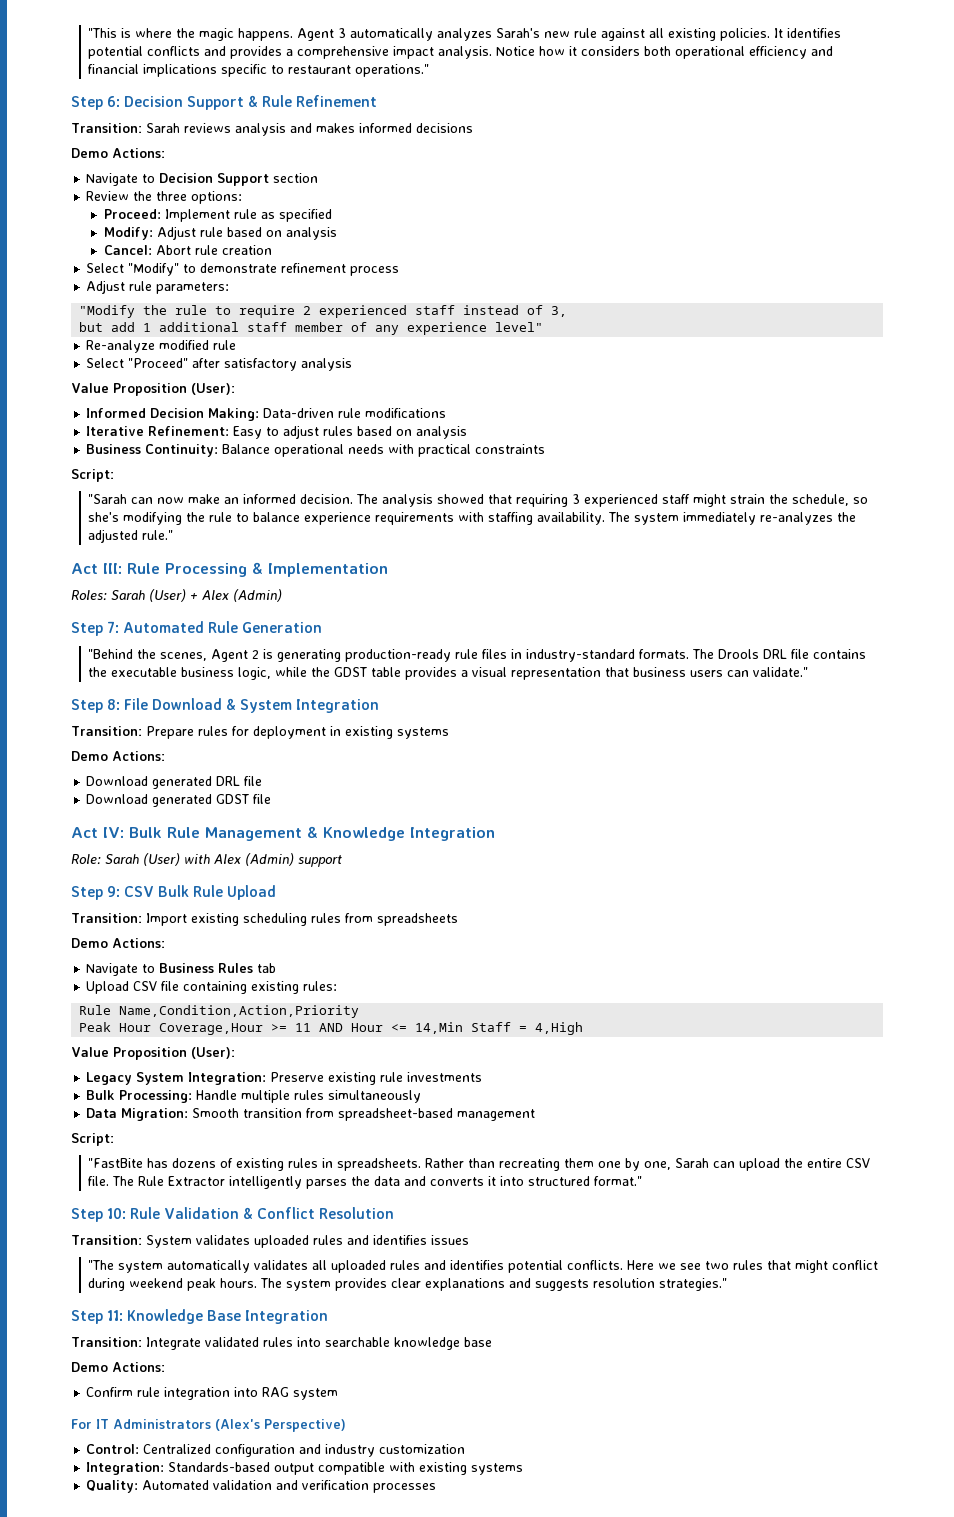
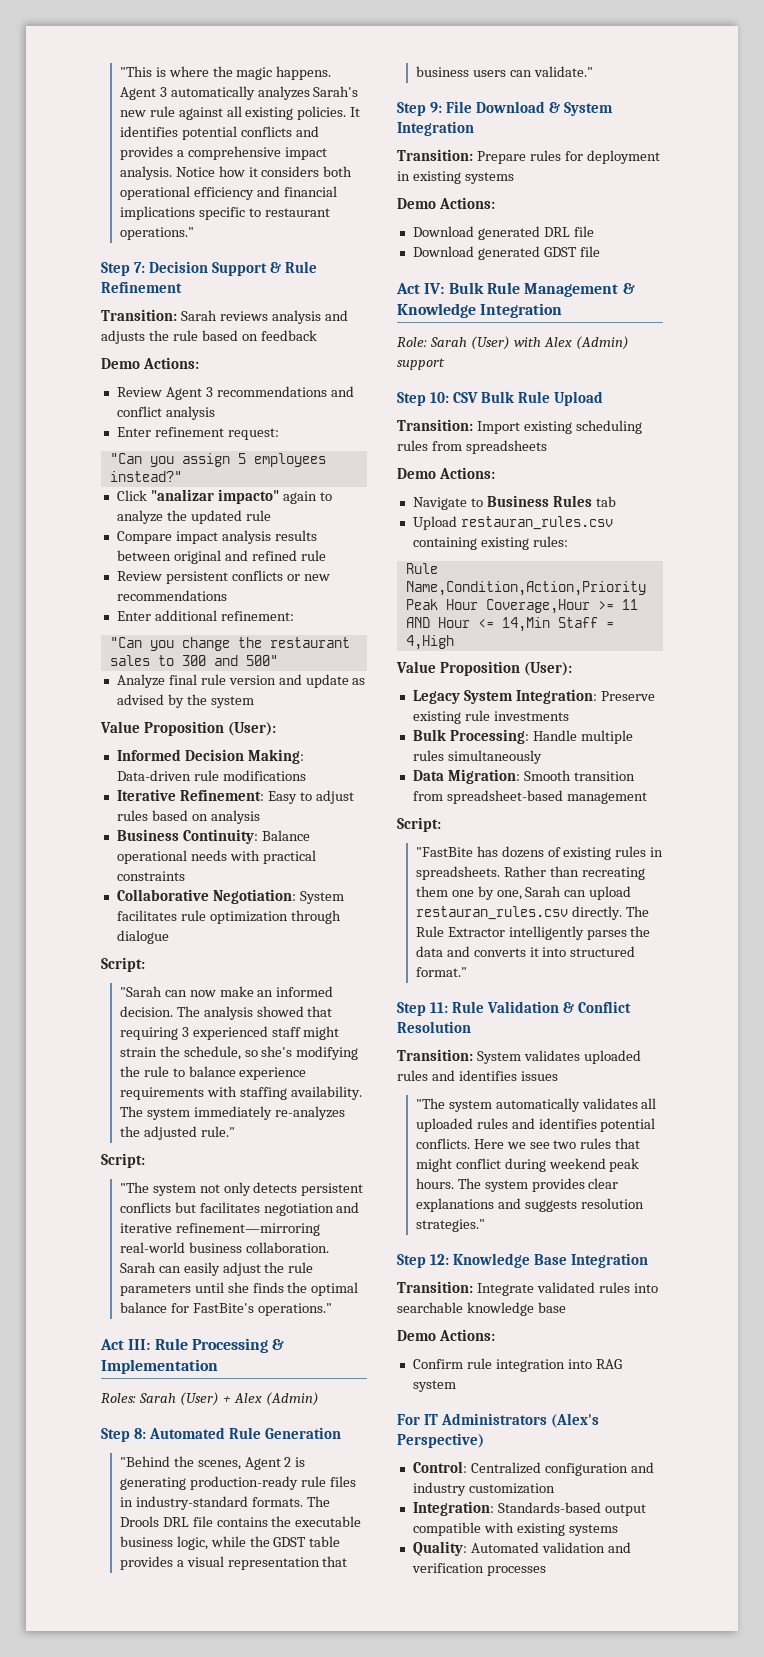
[107,96,121,107] 6: -> [134,262,146,273] 7:
[316,123,473,133] [71,148,165,158] [86,173,319,186] [86,191,243,204] [103,209,332,222] [103,226,337,240] [103,245,272,255] [86,263,400,276] [86,280,230,294] [79,305,568,318] [79,322,544,335] [86,340,237,353] [86,358,353,371] makes informed decisions // Demo Actions: // Navigate to Decision Support section // Review the three options: // Proceed: Implement rule as specified // Modify: Adjust rule based on analysis // Cancel: Abort rule creation // Select "Modify" to demonstrate refinement process // Adjust rule parameters: // "Modify the rule to require 2 experienced staff instead of 3, // but add 1 additional staff member of any experience level" // Re-analyze modified rule // Select "Proceed" after satisfactory analysis -> [101,330,317,344] [101,357,199,369] [116,386,354,400] [116,406,215,420] [116,427,279,440] [109,453,326,467] [109,471,182,482] [116,489,332,504] [116,510,271,524] [116,530,317,544] [116,550,326,564] [116,570,330,584] [116,590,227,601] [116,610,294,621] [109,637,350,651] [109,655,278,666] [116,674,366,688] [116,694,254,708] adjusts the rule based on feedback // Demo Actions: // Review Agent 3 recommendations and conflict analysis // Enter refinement request: // "Can you assign 5 employees instead?" // Click "analizar impacto" again to analyze the updated rule // Compare impact analysis results between original and refined rule // Review persistent conflicts or new recommendations // Enter additional refinement: // "Can you change the restaurant sales to 300 and 500" // Analyze final rule version and update as advised by the system
(546, 449) none -> [116,889,344,904] [116,910,341,924] [116,930,169,944] // Collaborative Negotiation: System facilitates rule optimization through dialogue
(174, 535) none -> [101,1153,145,1168] [119,1182,364,1196] [119,1202,360,1216] [119,1223,320,1236] [119,1242,329,1253] [119,1262,314,1276] [119,1282,359,1296] [119,1302,332,1316] // Script: // "The system not only detects persistent conflicts but facilitates negotiation and iterative refinement—mirroring real-world business collaboration. Sarah can easily adjust the rule parameters until she finds the optimal balance for FastBite's operations."
[107,621,120,633] 7: -> [134,1428,147,1439] 8:
[107,699,121,710] 8: -> [430,102,443,113] 9:
[107,886,121,897] 9: -> [430,392,450,403] 10:
[133,981,180,991] CSV file -> [460,516,613,530] restauran_rules.csv
[784,1158,871,1168] [88,1176,110,1186] the entire CSV file. -> [415,906,622,920] restauran_rules.csv directly.
[107,1208,127,1219] 10: -> [430,1002,449,1013] 11:
[107,1310,124,1321] 11: -> [430,1254,450,1265] 12:

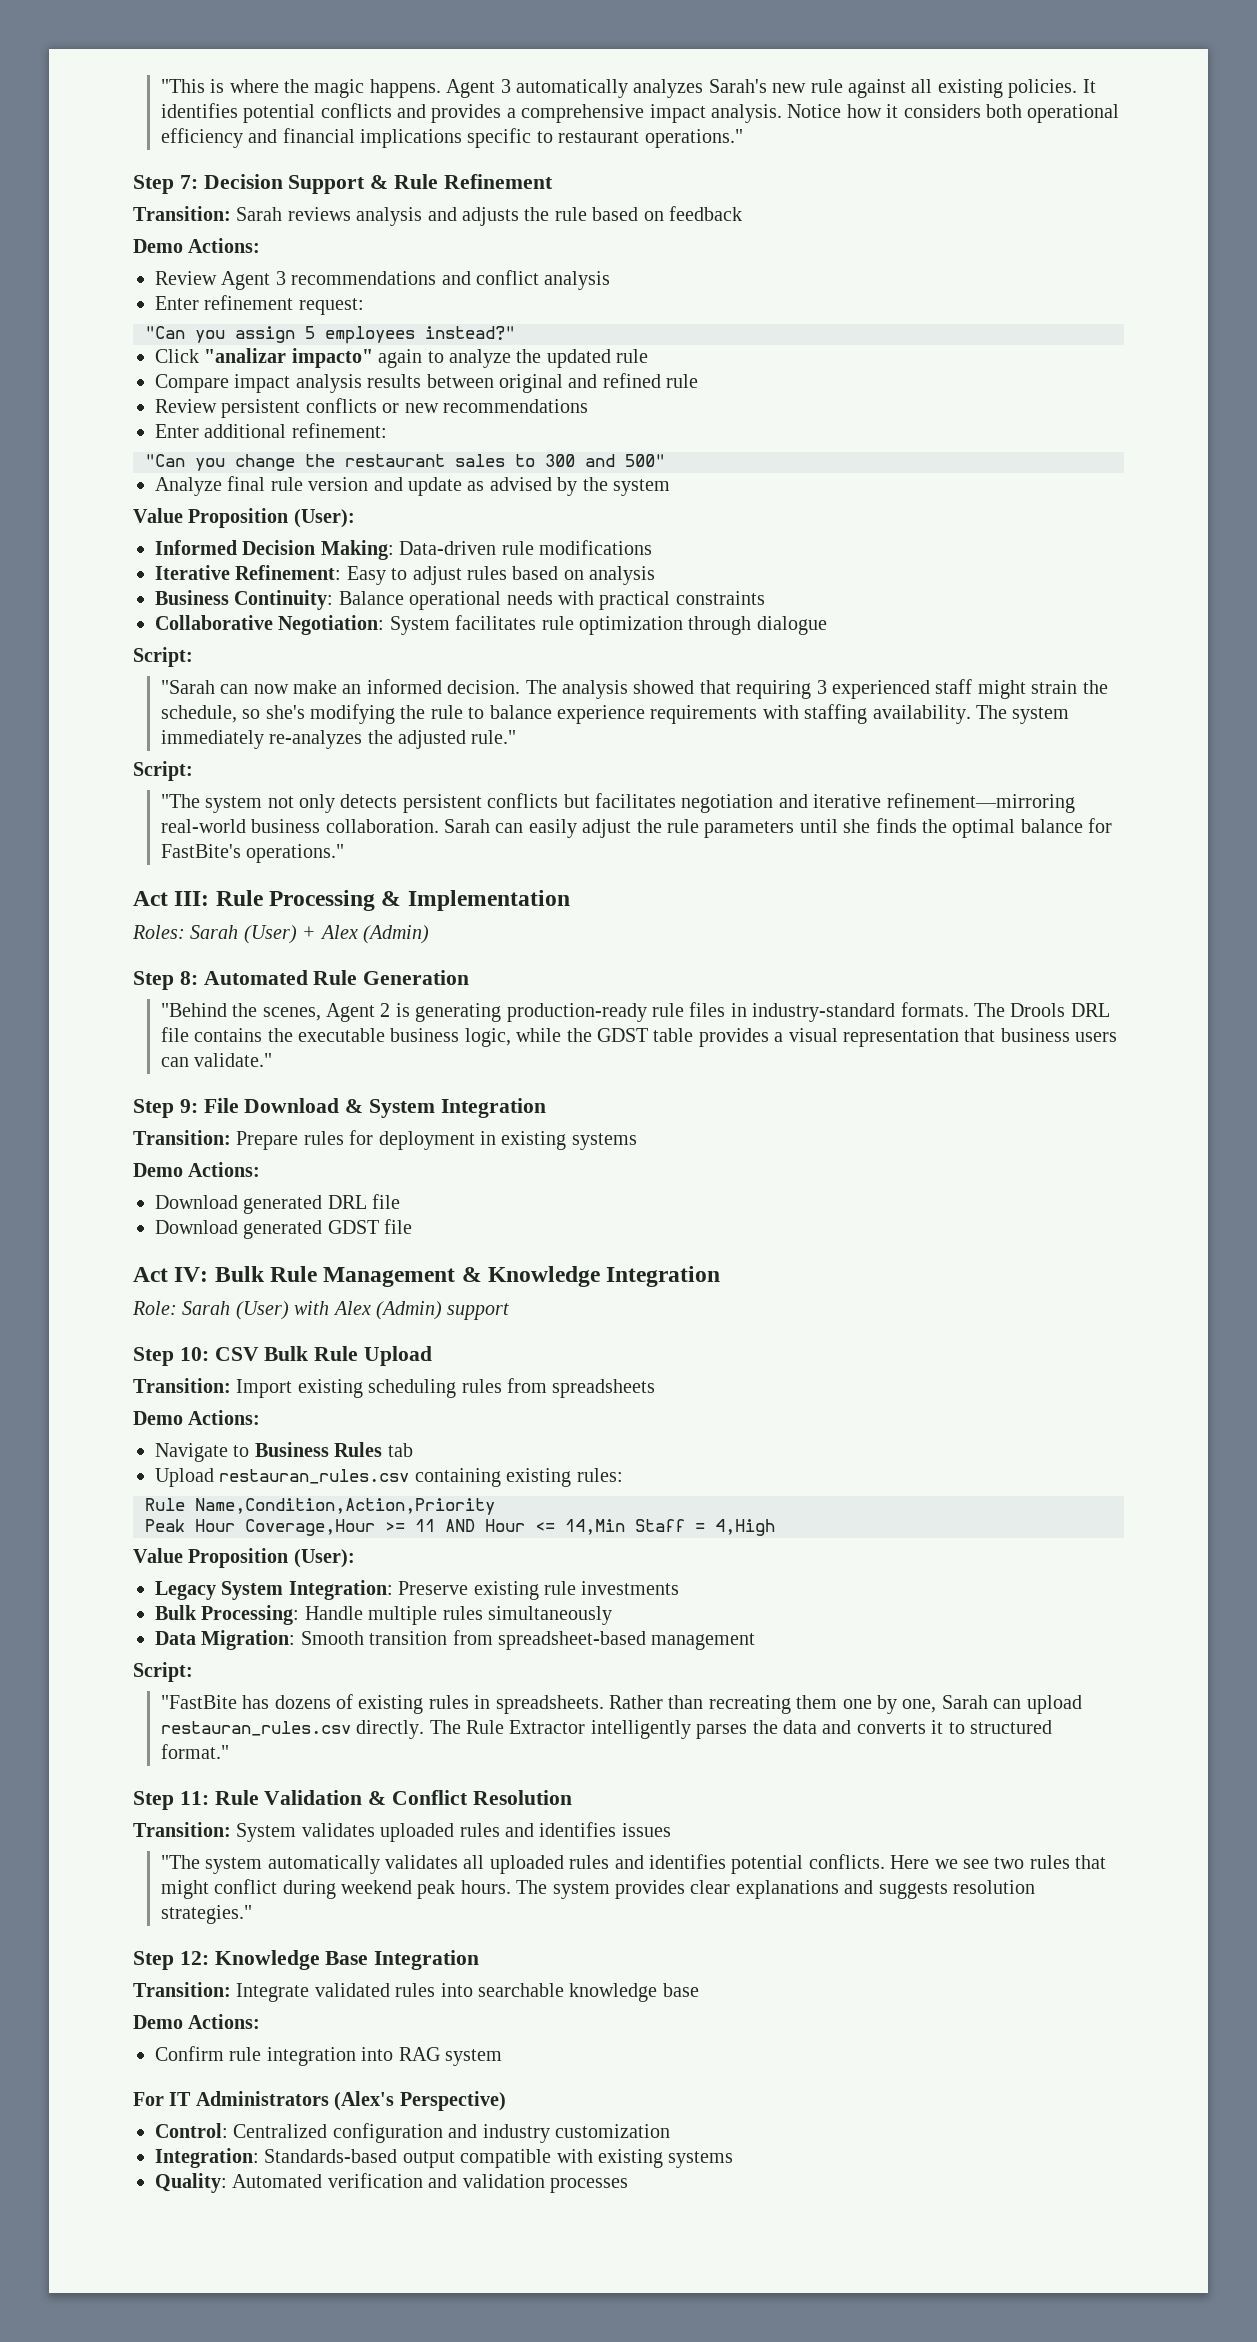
[542,947,567,957] into -> [948,1722,965,1734] to
[541,1542,631,1553] [411,1563,484,1573] validation and verification -> [327,2173,545,2188] verification and validation

